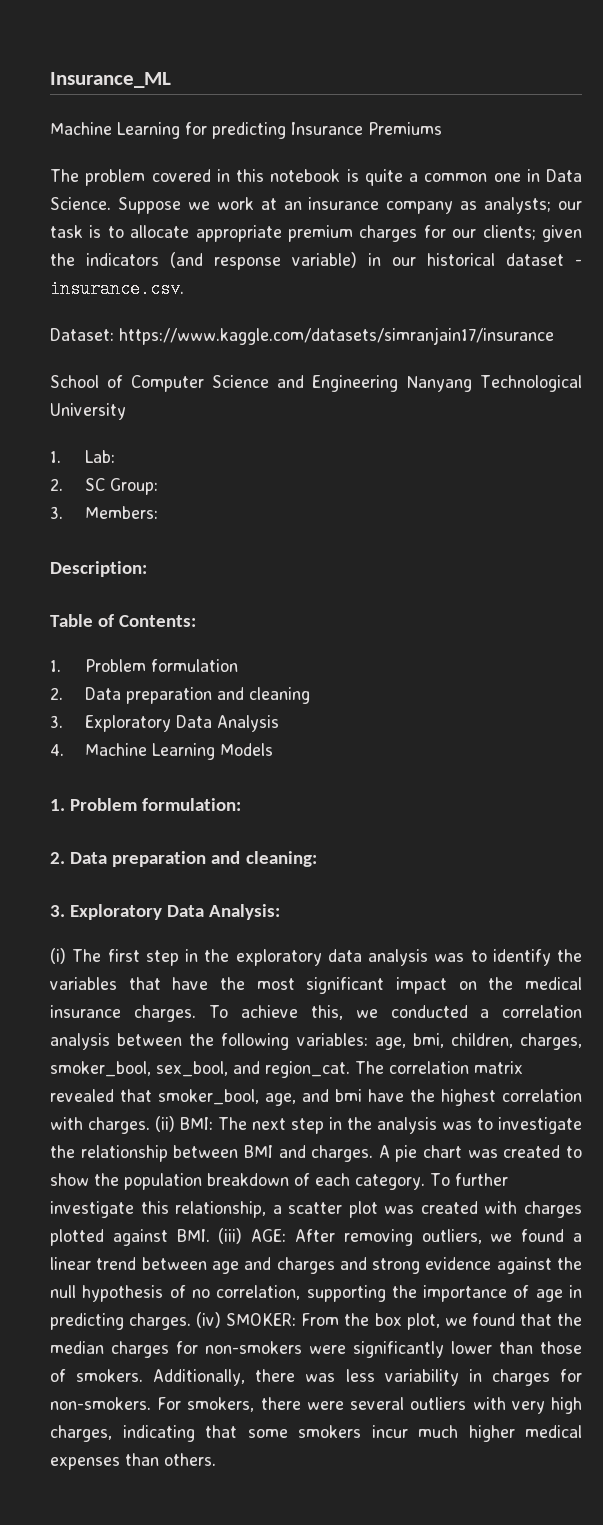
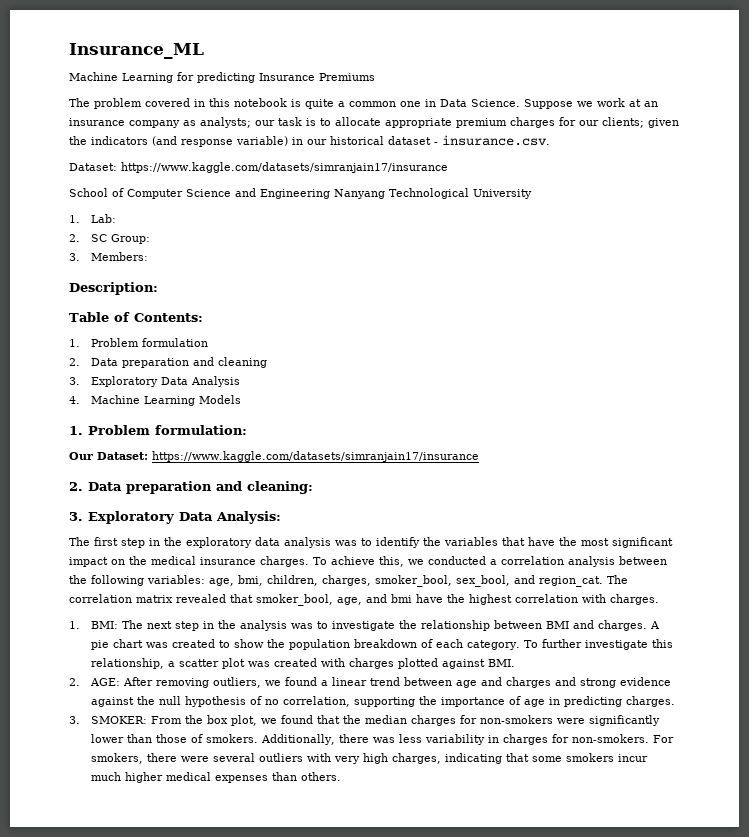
(242, 804) none -> [69,451,479,462] // Our Dataset: https://www.kaggle.com/datasets/simranjain17/insurance
[50,948,66,964] (i) -> (281, 517) none
[155,1116,175,1132] (ii) -> [69,621,80,629] // 1.
[218,1228,243,1244] (iii) -> [69,678,80,686] // 2.
[196,1312,222,1328] (iv) -> [69,716,80,724] // 3.

